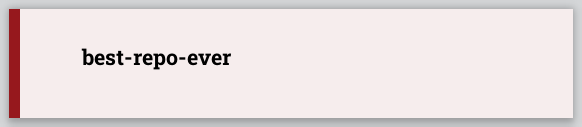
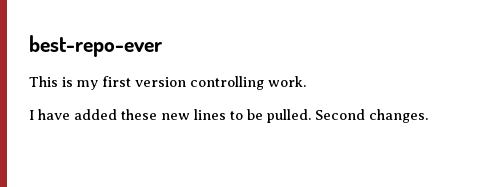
(232, 59) none -> [29,76,306,90] [29,109,428,123] // This is my first version controlling work. // I have added these new lines to be pulled. Second changes.

